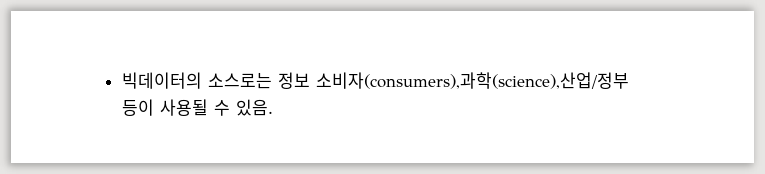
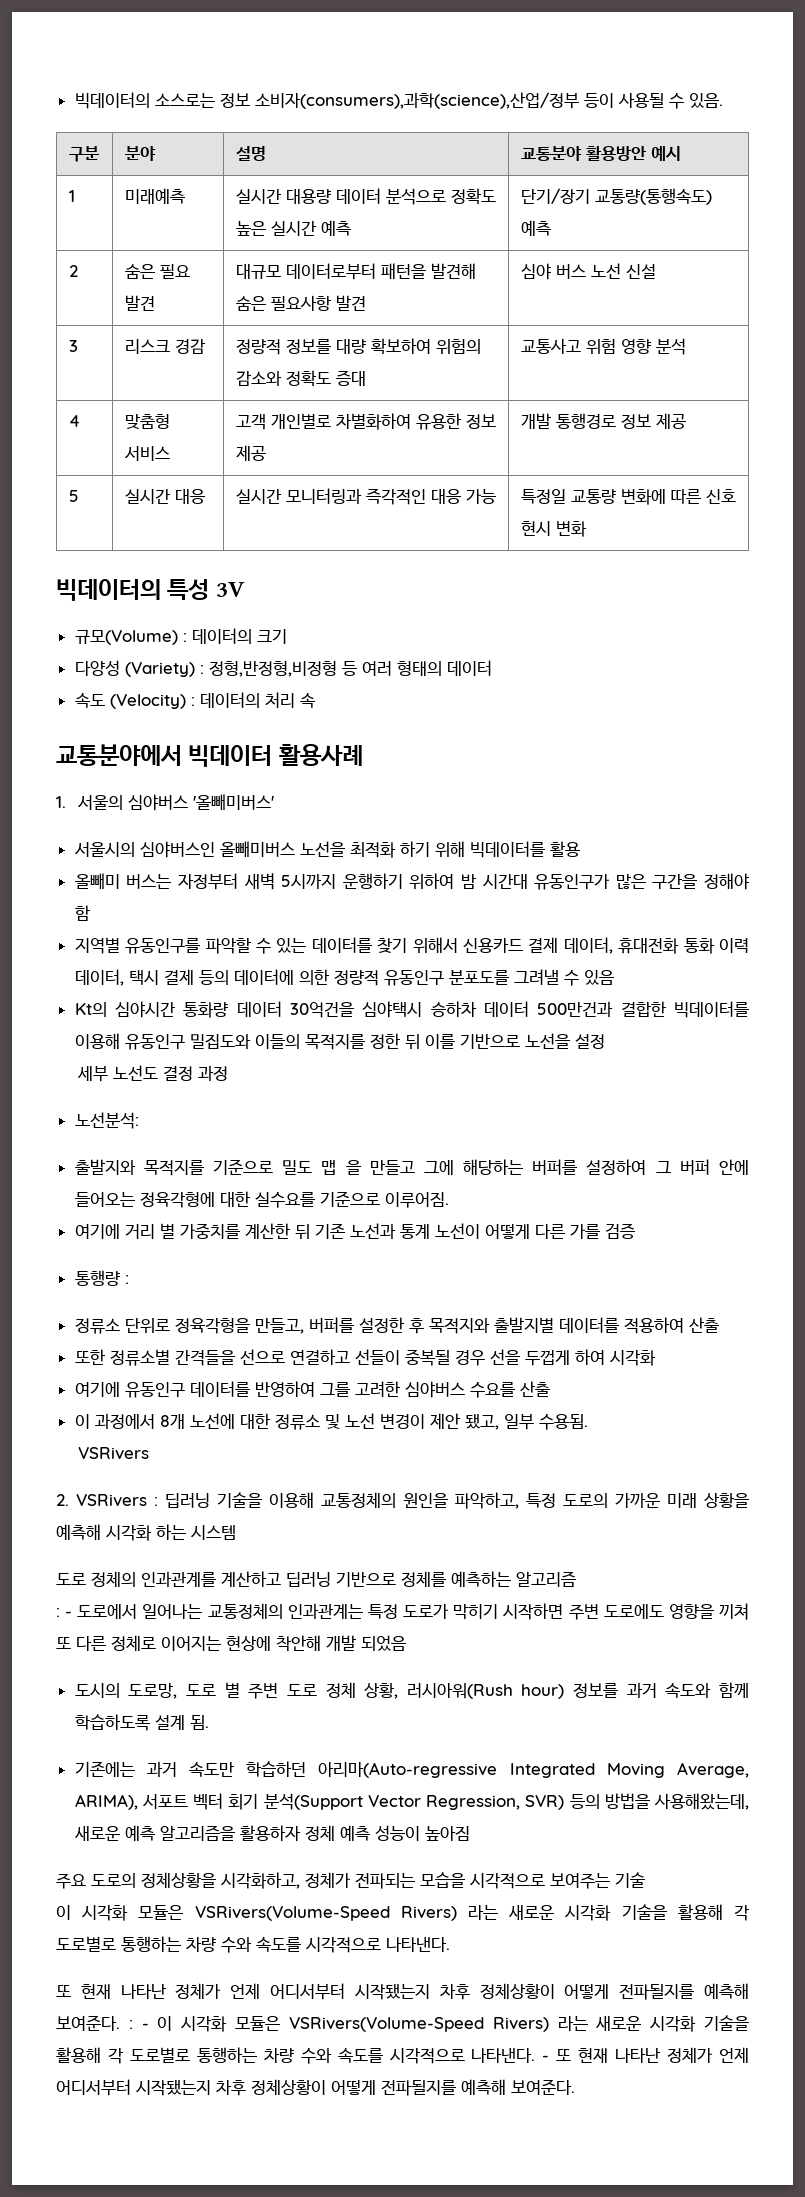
(273, 107) none -> [68,146,100,162] [124,146,156,161] [235,146,266,161] [520,146,681,161] [68,190,75,202] [124,188,185,204] [235,188,496,205] [235,220,351,236] [520,188,712,205] [520,220,551,236] [68,265,78,277] [124,264,190,279] [124,295,155,311] [235,263,476,280] [235,295,366,311] [520,263,656,280] [68,340,78,352] [124,339,205,354] [235,338,481,355] [235,370,366,387] [520,338,686,355] [68,415,80,427] [124,414,170,429] [123,446,170,461] [235,413,496,430] [235,445,266,461] [520,413,686,429] [68,490,79,502] [124,489,205,504] [235,488,496,505] [520,489,736,505] [520,521,587,537] [56,579,245,601] [74,628,287,645] [74,660,492,677] [74,692,315,709] [56,744,363,767] [56,794,274,811] [73,841,580,858] [74,873,750,890] [74,905,90,921] [74,937,749,954] [74,969,614,986] [74,1001,749,1018] [74,1033,605,1050] [76,1065,228,1082] [74,1112,139,1129] [74,1159,749,1176] [74,1191,449,1208] [74,1223,635,1240] [74,1270,129,1286] [74,1317,719,1334] [74,1349,656,1366] [74,1381,550,1398] [74,1413,588,1430] [77,1447,149,1460] [56,1492,749,1509] [56,1524,236,1541] [56,1571,576,1587] [56,1603,749,1620] [56,1635,406,1652] [74,1682,749,1699] [74,1714,209,1731] [74,1761,749,1778] [74,1793,750,1810] [73,1825,470,1841] [56,1872,645,1889] [56,1904,750,1921] [56,1936,450,1953] [56,1983,749,2000] [56,2015,750,2032] [56,2047,750,2064] [56,2079,575,2096] // 구분 | 분야 | 설명 | 교통분야 활용방안 예시 // 1 | 미래예측 | 실시간 대용량 데이터 분석으로 정확도 높은 실시간 예측 | 단기/장기 교통량(통행속도) 예측 // 2 | 숨은 필요 발견 | 대규모 데이터로부터 패턴을 발견해 숨은 필요사항 발견 | 심야 버스 노선 신설 // 3 | 리스크 경감 | 정량적 정보를 대량 확보하여 위험의 감소와 정확도 증대 | 교통사고 위험 영향 분석 // 4 | 맞춤형 서비스 | 고객 개인별로 차별화하여 유용한 정보 제공 | 개발 통행경로 정보 제공 // 5 | 실시간 대응 | 실시간 모니터링과 즉각적인 대응 가능 | 특정일 교통량 변화에 따른 신호 현시 변화 // 빅데이터의 특성 3V // 규모(Volume) : 데이터의 크기 // 다양성 (Variety) : 정형,반정형,비정형 등 여러 형태의 데이터 // 속도 (Velocity) : 데이터의 처리 속 // 교통분야에서 빅데이터 활용사례 // 1. 서울의 심야버스 '올빼미버스' // 서울시의 심야버스인 올빼미버스 노선을 최적화 하기 위해 빅데이터를 활용 // 올빼미 버스는 자정부터 새벽 5시까지 운행하기 위하여 밤 시간대 유동인구가 많은 구간을 정해야 함 // 지역별 유동인구를 파악할 수 있는 데이터를 찾기 위해서 신용카드 결제 데이터, 휴대전화 통화 이력 데이터, 택시 결제 등의 데이터에 의한 정량적 유동인구 분포도를 그려낼 수 있음 // Kt의 심야시간 통화량 데이터 30억건을 심야택시 승하차 데이터 500만건과 결합한 빅데이터를 이용해 유동인구 밀집도와 이들의 목적지를 정한 뒤 이를 기반으로 노선을 설정 // 세부 노선도 결정 과정 // 노선분석: // 출발지와 목적지를 기준으로 밀도 맵 을 만들고 그에 해당하는 버퍼를 설정하여 그 버퍼 안에 들어오는 정육각형에 대한 실수요를 기준으로 이루어짐. // 여기에 거리 별 가중치를 계산한 뒤 기존 노선과 통계 노선이 어떻게 다른 가를 검증 // 통행량 : // 정류소 단위로 정육각형을 만들고, 버퍼를 설정한 후 목적지와 출발지별 데이터를 적용하여 산출 // 또한 정류소별 간격들을 선으로 연결하고 선들이 중복될 경우 선을 두껍게 하여 시각화 // 여기에 유동인구 데이터를 반영하여 그를 고려한 심야버스 수요를 산출 // 이 과정에서 8개 노선에 대한 정류소 및 노선 변경이 제안 됐고, 일부 수용됨. // VSRivers // 2. VSRivers : 딥러닝 기술을 이용해 교통정체의 원인을 파악하고, 특정 도로의 가까운 미래 상황을 예측해 시각화 하는 시스템 // 도로 정체의 인과관계를 계산하고 딥러닝 기반으로 정체를 예측하는 알고리즘 // : - 도로에서 일어나는 교통정체의 인과관계는 특정 도로가 막히기 시작하면 주변 도로에도 영향을 끼쳐 또 다른 정체로 이어지는 현상에 착안해 개발 되었음 // 도시의 도로망, 도로 별 주변 도로 정체 상황, 러시아워(Rush hour) 정보를 과거 속도와 함께 학습하도록 설계 됨. // 기존에는 과거 속도만 학습하던 아리마(Auto-regressive Integrated Moving Average, ARIMA), 서포트 벡터 회기 분석(Support Vector Regression, SVR) 등의 방법을 사용해왔는데, 새로운 예측 알고리즘을 활용하자 정체 예측 성능이 높아짐 // 주요 도로의 정체상황을 시각화하고, 정체가 전파되는 모습을 시각적으로 보여주는 기술 // 이 시각화 모듈은 VSRivers(Volume-Speed Rivers) 라는 새로운 시각화 기술을 활용해 각 도로별로 통행하는 차량 수와 속도를 시각적으로 나타낸다. // 또 현재 나타난 정체가 언제 어디서부터 시작됐는지 차후 정체상황이 어떻게 전파될지를 예측해 보여준다. : - 이 시각화 모듈은 VSRivers(Volume-Speed Rivers) 라는 새로운 시각화 기술을 활용해 각 도로별로 통행하는 차량 수와 속도를 시각적으로 나타낸다. - 또 현재 나타난 정체가 언제 어디서부터 시작됐는지 차후 정체상황이 어떻게 전파될지를 예측해 보여준다.

